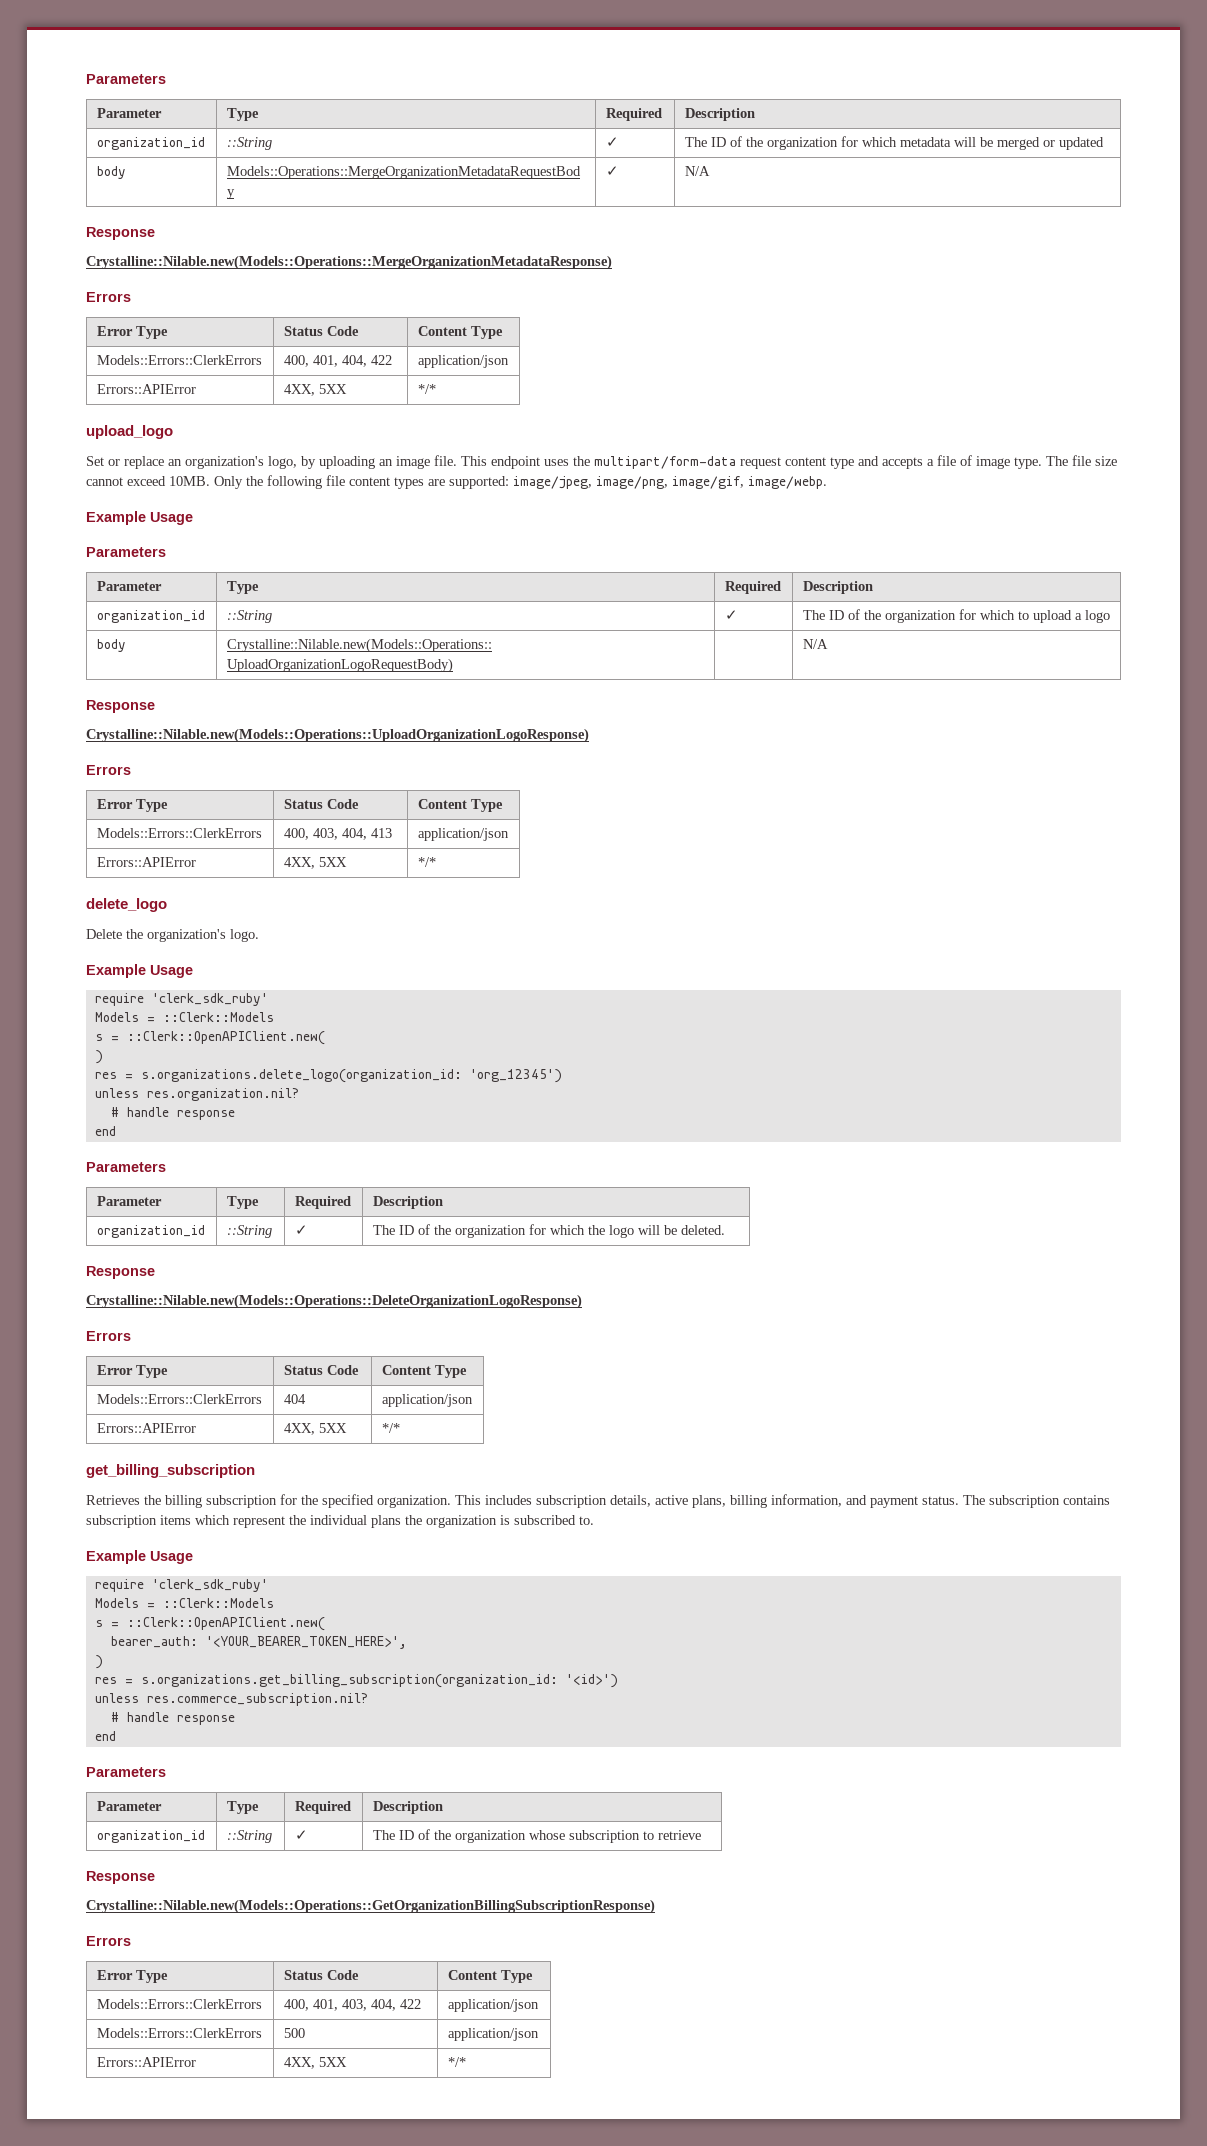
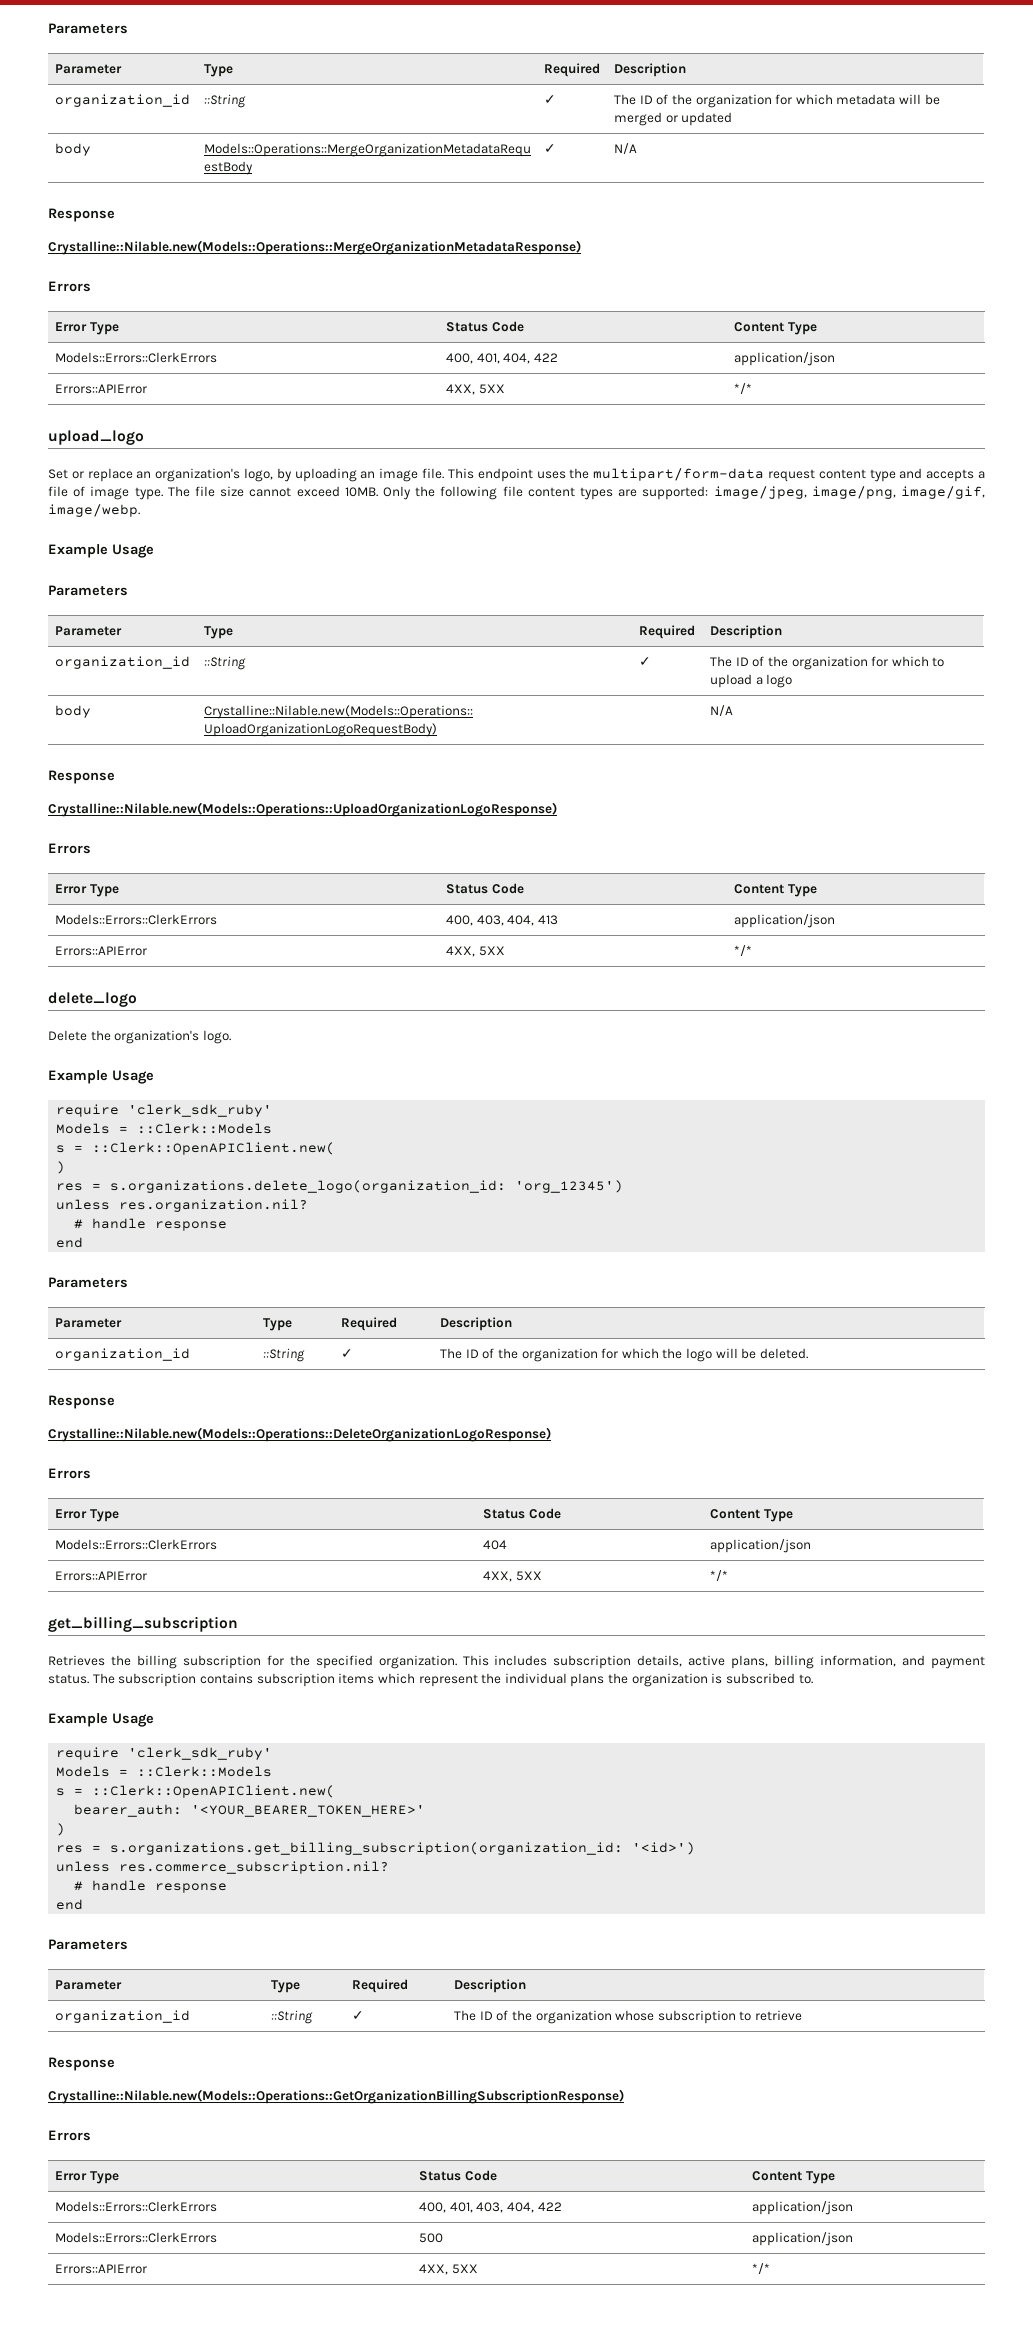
[205,1636,407,1649] '<YOUR_BEARER_TOKEN_HERE>', -> [191,1805,426,1817] '<YOUR_BEARER_TOKEN_HERE>'

